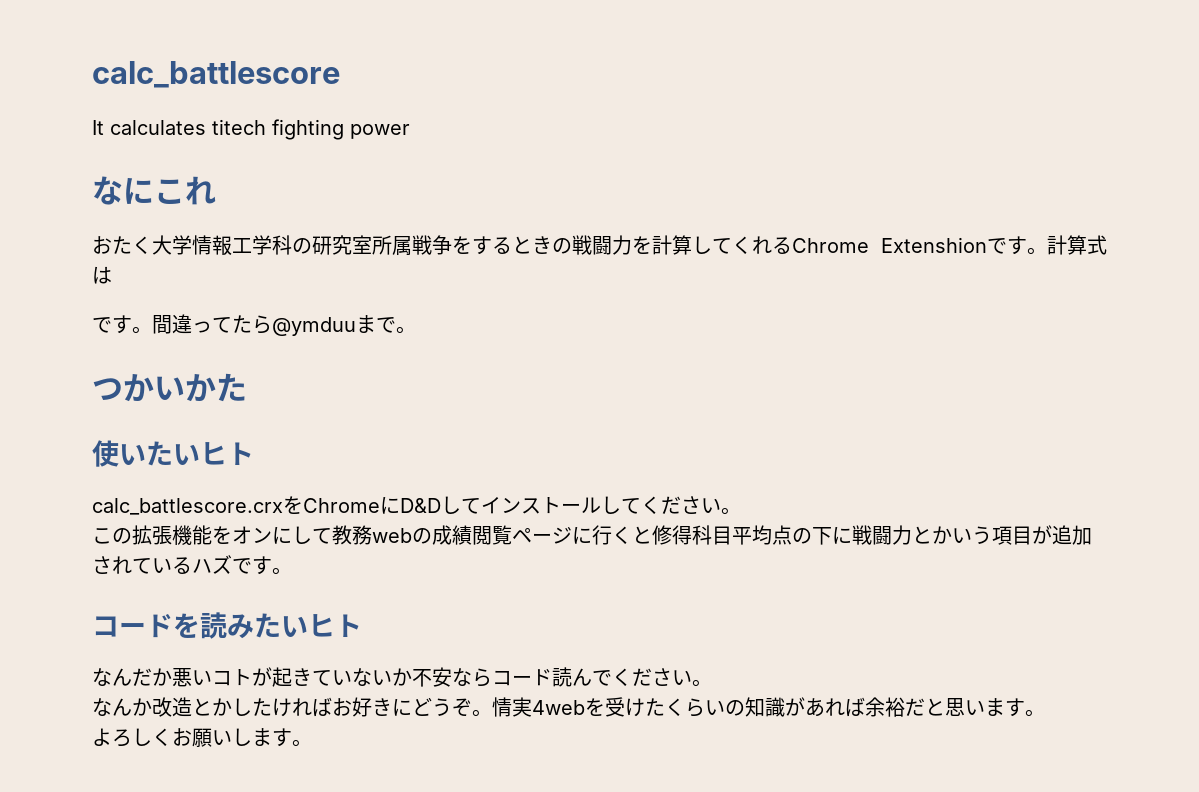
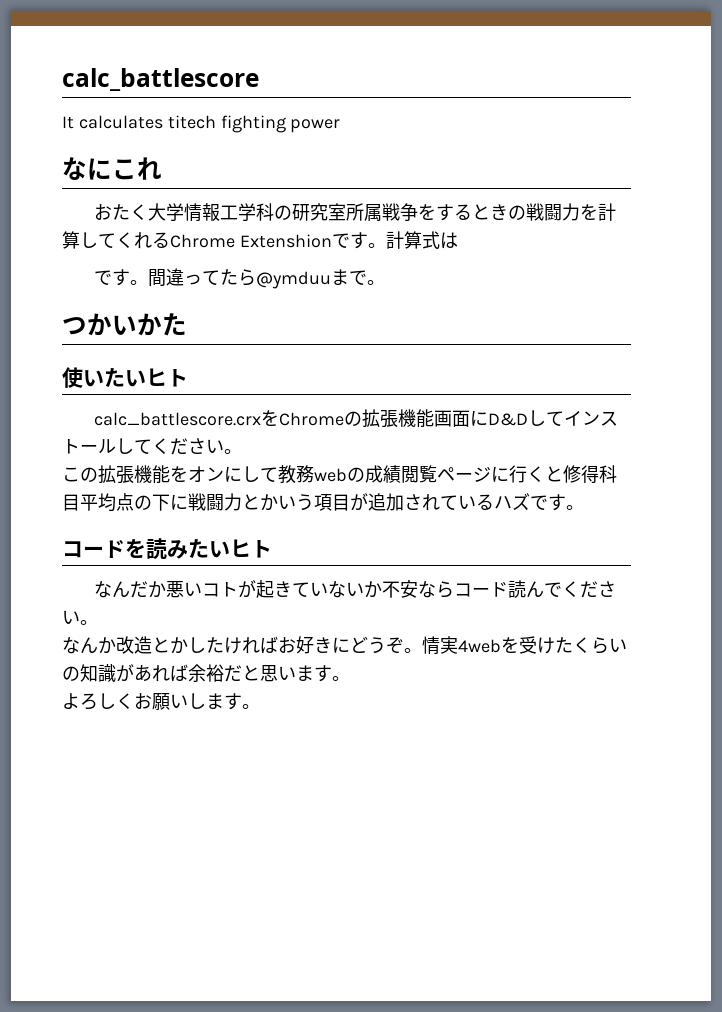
(380, 505) none -> [343,409,470,428] の拡張機能画面

